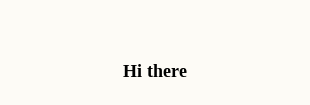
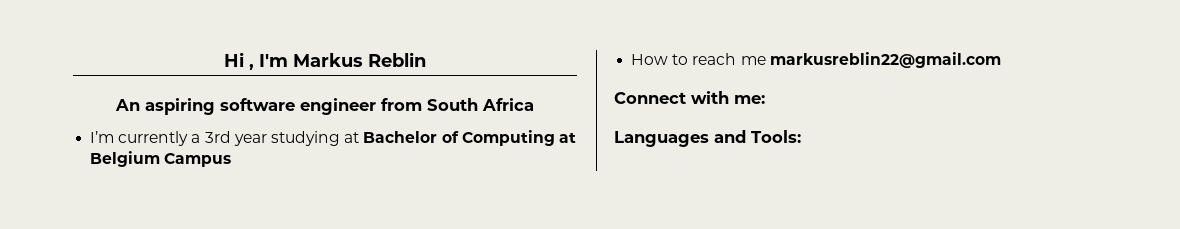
[147,64,187,77] there -> [249,52,426,70] [115,98,534,115] [90,130,576,146] [90,151,232,167] [631,52,1001,68] [614,91,765,104] [614,130,801,147] , I'm Markus Reblin // An aspiring software engineer from South Africa // I’m currently a 3rd year studying at Bachelor of Computing at Belgium Campus // How to reach me markusreblin22@gmail.com // Connect with me: // Languages and Tools:

